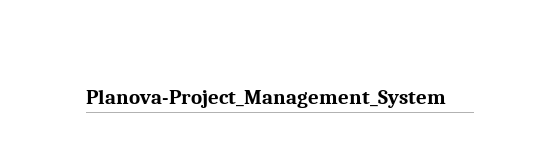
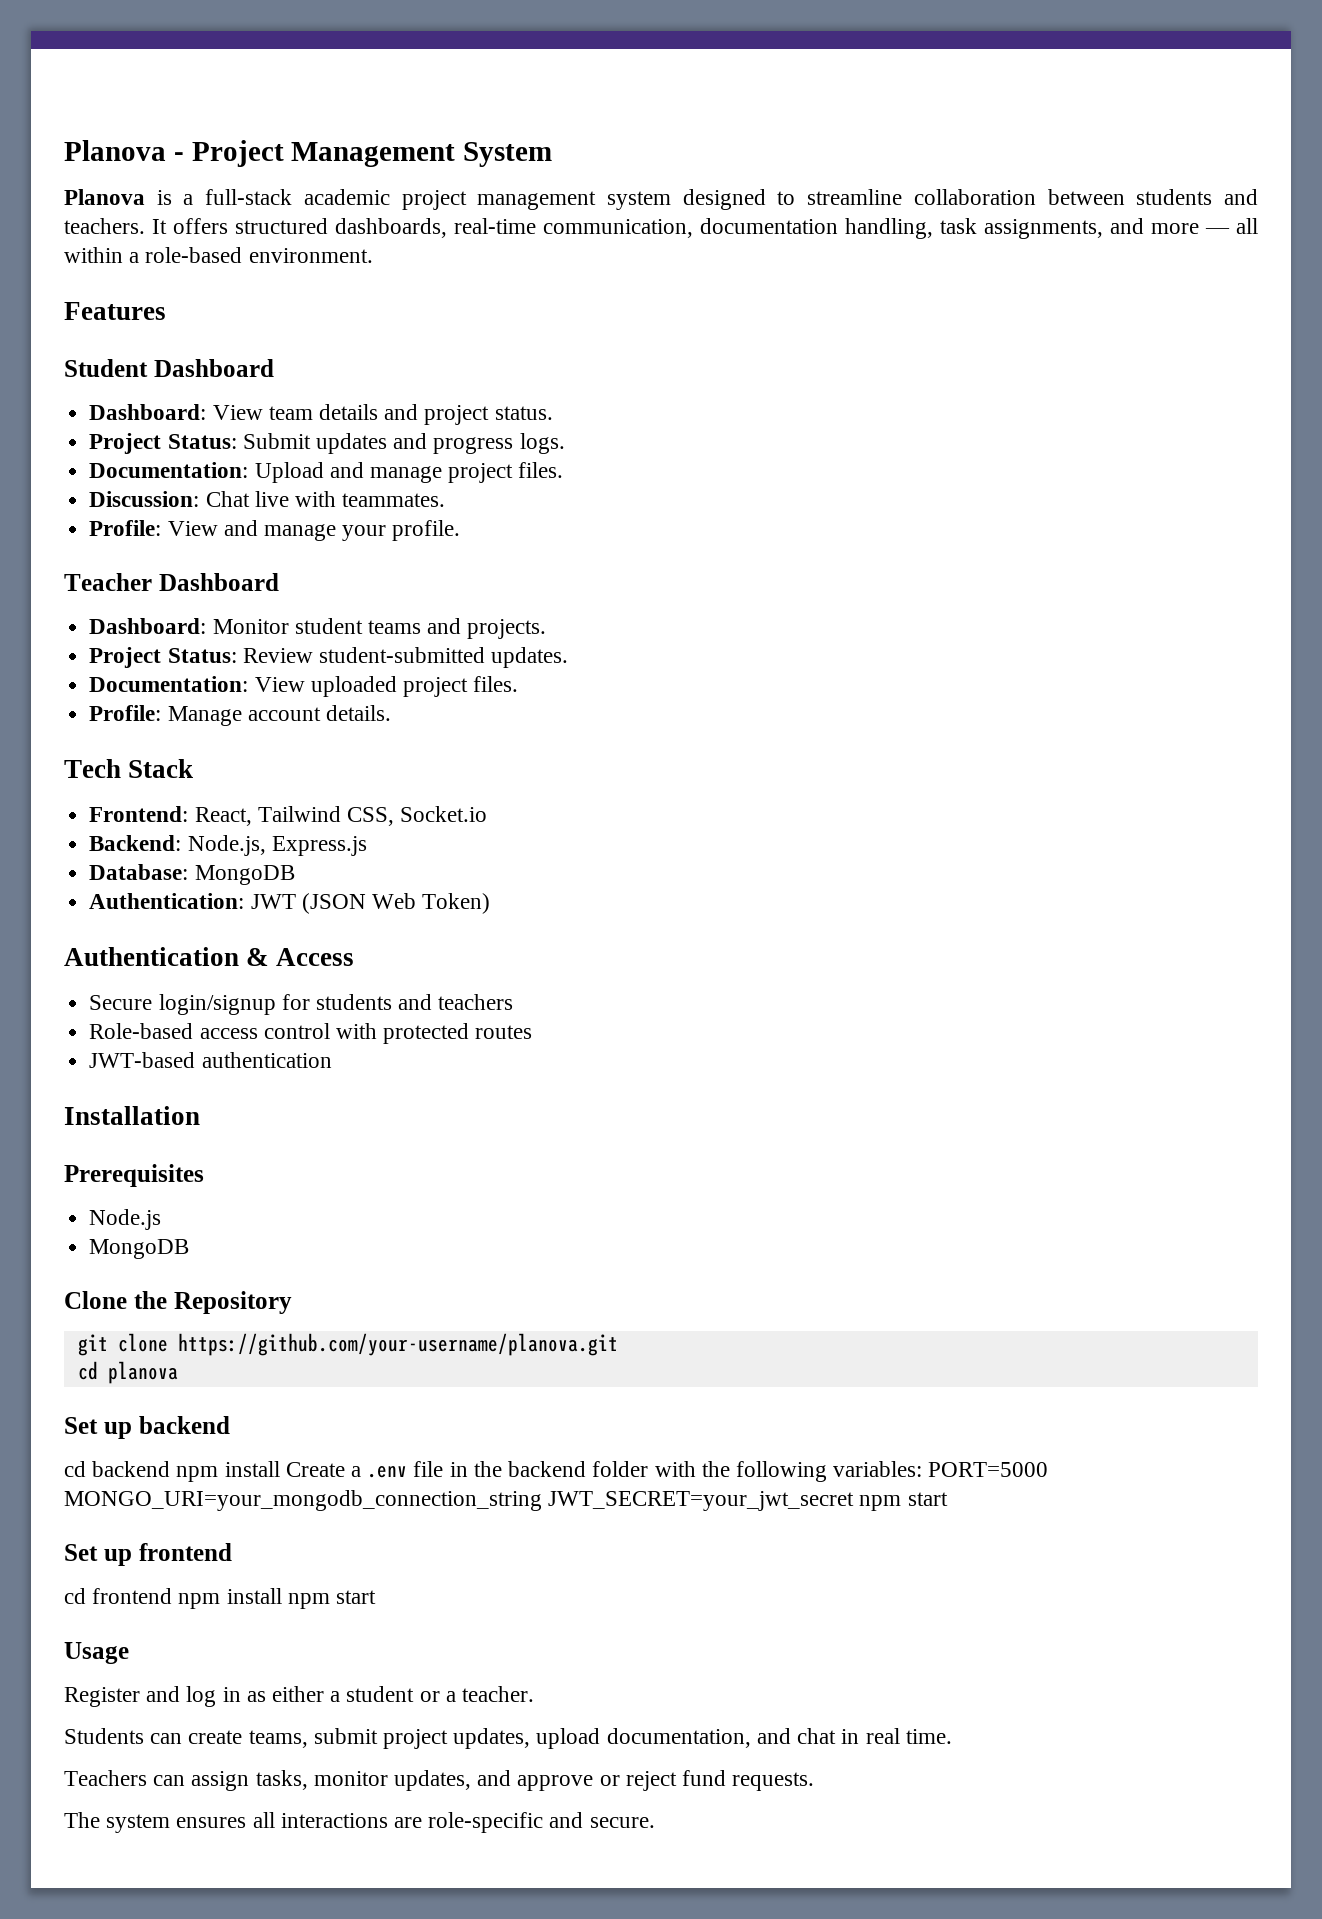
[86,89,446,108] Planova-Project_Management_System -> [64,140,553,167] [64,189,1258,210] [64,218,1258,239] [64,247,373,263] [64,302,166,320] [64,359,274,377] [89,404,553,425] [89,433,565,454] [89,462,564,483] [89,491,446,507] [89,520,461,541] [64,573,279,591] [89,618,547,639] [89,647,569,668] [89,676,519,697] [89,705,391,726] [64,759,194,778] [89,806,488,826] [89,835,367,856] [89,864,295,885] [89,893,491,914] [64,947,354,966] [89,994,514,1015] [89,1023,533,1044] [89,1052,332,1068] [64,1106,200,1125] [64,1164,204,1187] [89,1209,162,1230] [89,1239,190,1259] [64,1291,292,1314] [77,1333,618,1356] [77,1361,178,1384] [64,1416,230,1439] [64,1461,1049,1482] [64,1490,948,1511] [64,1543,232,1566] [64,1588,377,1609] [64,1642,129,1664] [64,1686,535,1707] [64,1728,952,1749] [64,1770,815,1791] [64,1812,655,1833] Planova - Project Management System // Planova is a full-stack academic project management system designed to streamline collaboration between students and teachers. It offers structured dashboards, real-time communication, documentation handling, task assignments, and more — all within a role-based environment. // Features // Student Dashboard // Dashboard: View team details and project status. // Project Status: Submit updates and progress logs. // Documentation: Upload and manage project files. // Discussion: Chat live with teammates. // Profile: View and manage your profile. // Teacher Dashboard // Dashboard: Monitor student teams and projects. // Project Status: Review student-submitted updates. // Documentation: View uploaded project files. // Profile: Manage account details. // Tech Stack // Frontend: React, Tailwind CSS, Socket.io // Backend: Node.js, Express.js // Database: MongoDB // Authentication: JWT (JSON Web Token) // Authentication & Access // Secure login/signup for students and teachers // Role-based access control with protected routes // JWT-based authentication // Installation // Prerequisites // Node.js // MongoDB // Clone the Repository // git clone https://github.com/your-username/planova.git // cd planova // Set up backend // cd backend npm install Create a .env file in the backend folder with the following variables: PORT=5000 MONGO_URI=your_mongodb_connection_string JWT_SECRET=your_jwt_secret npm start // Set up frontend // cd frontend npm install npm start // Usage // Register and log in as either a student or a teacher. // Students can create teams, submit project updates, upload documentation, and chat in real time. // Teachers can assign tasks, monitor updates, and approve or reject fund requests. // The system ensures all interactions are role-specific and secure.

